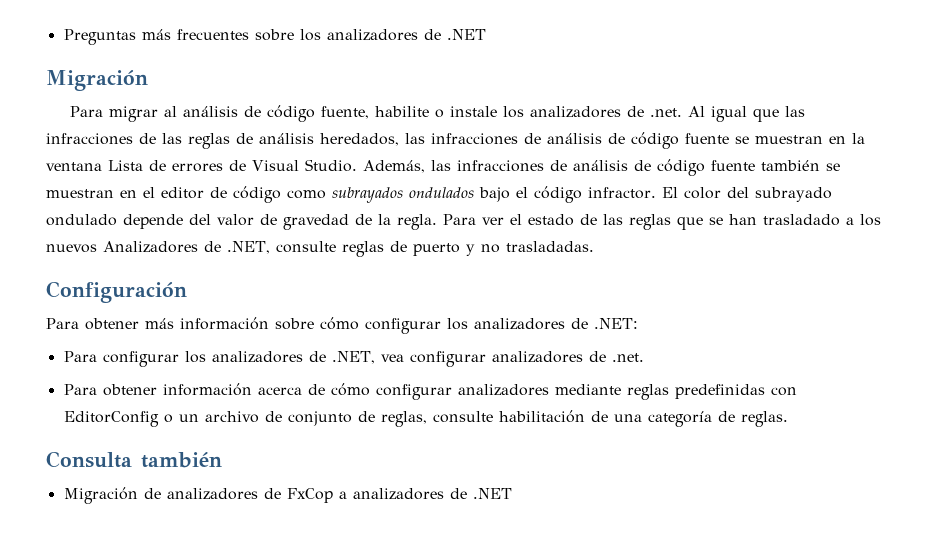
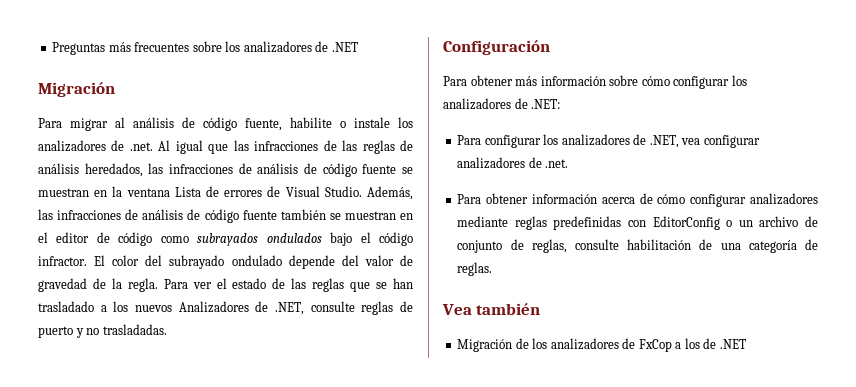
[46,451,132,468] Consulta -> [442,304,472,315] Vea
(161, 493) none -> [532,338,548,349] los
[352,488,444,500] analizadores -> [684,338,700,349] los

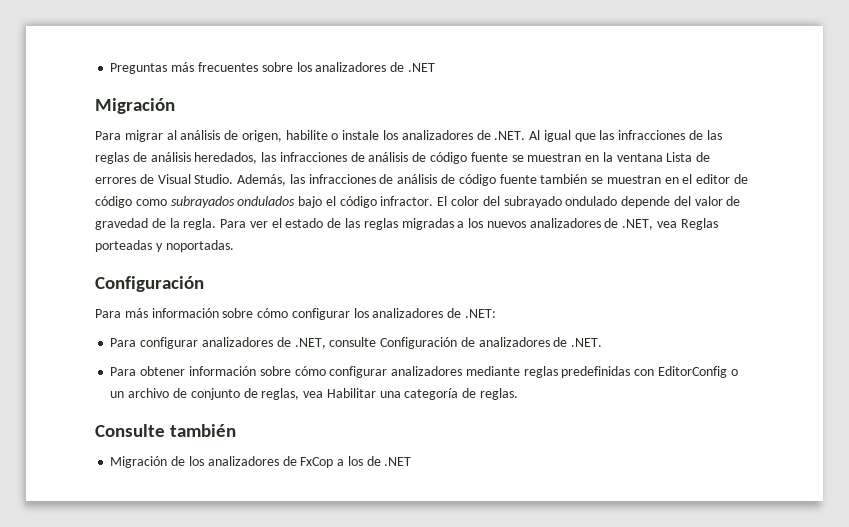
[203,117,282,131] código fuente, -> [241,130,282,142] origen,
[129,142,153,151] .net. -> [494,131,526,140] .NET.
[350,278,413,292] [38,301,94,312] que se han trasladado -> [401,218,454,230] migradas
[178,301,414,315] [38,324,167,338] Analizadores de .NET, consulte reglas de puerto y no trasladadas. -> [529,218,718,230] [95,240,234,252] analizadores de .NET, vea Reglas porteadas y noportadas.
[470,75,513,86] obtener -> (121, 313) none
[543,134,760,148] [457,157,569,169] los analizadores de .NET, vea configurar analizadores de .net. -> [201,337,603,349] analizadores de .NET, consulte Configuración de analizadores de .NET.
[601,193,653,204] acerca de -> [259,366,291,376] sobre
[574,239,713,250] consulte habilitación de -> [303,388,376,398] vea Habilitar
[442,304,472,315] Vea -> [95,424,165,437] Consulte

